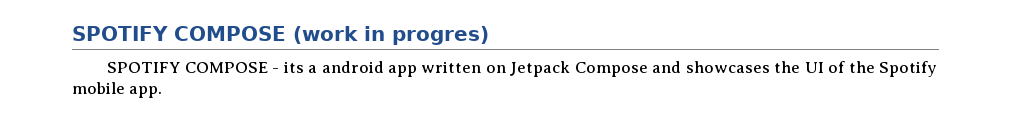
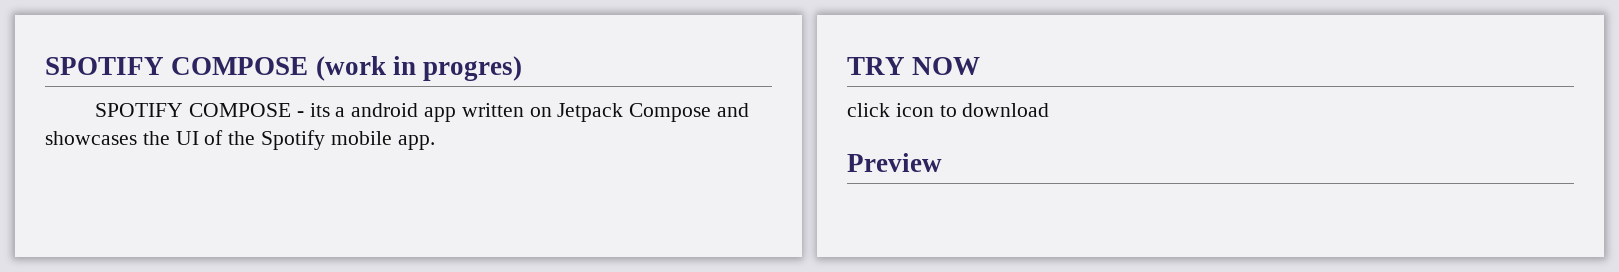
(163, 92) none -> [847,57,981,75] [847,103,1050,117] [847,153,942,172] // TRY NOW // click icon to download // Preview

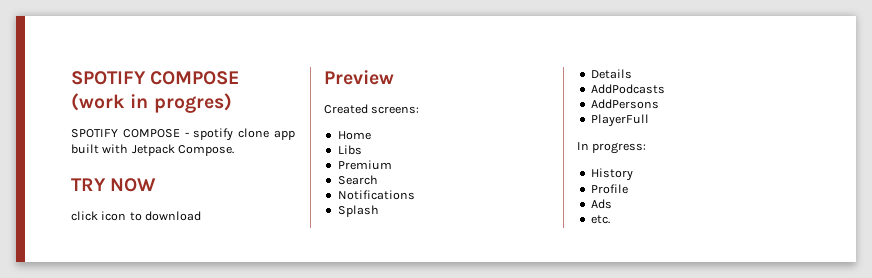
[309,103,750,122] [45,130,435,150] its a android app written on Jetpack Compose and showcases the UI of the Spotify mobile app. -> [193,128,295,141] [71,144,235,156] spotify clone app built with Jetpack Compose.
(942, 162) none -> [324,104,420,114] [337,131,371,140] [337,145,362,155] [337,160,392,170] [337,175,378,185] [337,190,415,200] [337,205,379,217] [590,69,632,79] [590,84,665,94] [590,99,659,109] [590,114,649,127] [577,142,647,154] [590,168,633,181] [590,184,628,194] [590,199,612,209] [590,215,610,224] // Created screens: // Home // Libs // Premium // Search // Notifications // Splash // Details // AddPodcasts // AddPersons // PlayerFull // In progress: // History // Profile // Ads // etc.

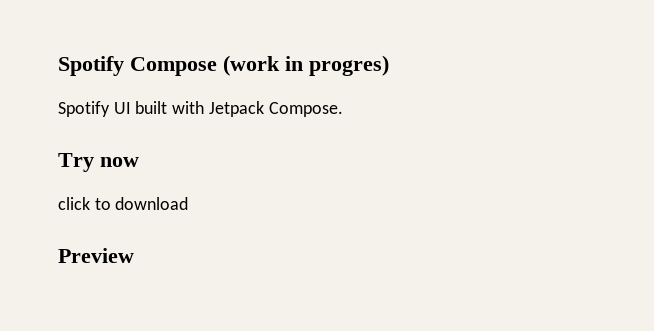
[71,71,240,85] SPOTIFY COMPOSE -> [58,56,217,76] Spotify Compose
[71,128,295,141] SPOTIFY COMPOSE - spotify clone app -> [58,101,131,117] Spotify UI
[71,178,157,192] TRY NOW -> [58,153,139,172] Try now
[101,211,127,221] icon -> (90, 203) none
[324,104,420,114] [337,131,371,140] [337,145,362,155] [337,160,392,170] [337,175,378,185] [337,190,415,200] [337,205,379,217] [590,69,632,79] [590,84,665,94] [590,99,659,109] [590,114,649,127] [577,142,647,154] [590,168,633,181] [590,184,628,194] [590,199,612,209] [590,215,610,224] // Created screens: // Home // Libs // Premium // Search // Notifications // Splash // Details // AddPodcasts // AddPersons // PlayerFull // In progress: // History // Profile // Ads // etc. -> (134, 255) none

